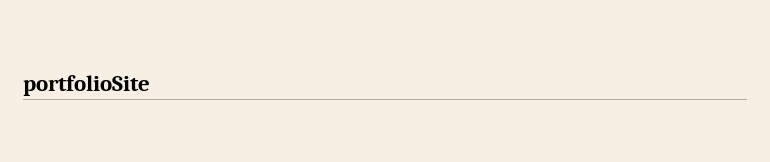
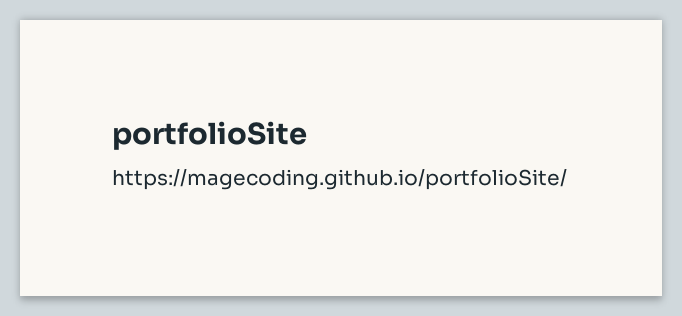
(150, 85) none -> [112,169,567,190] // https://magecoding.github.io/portfolioSite/

